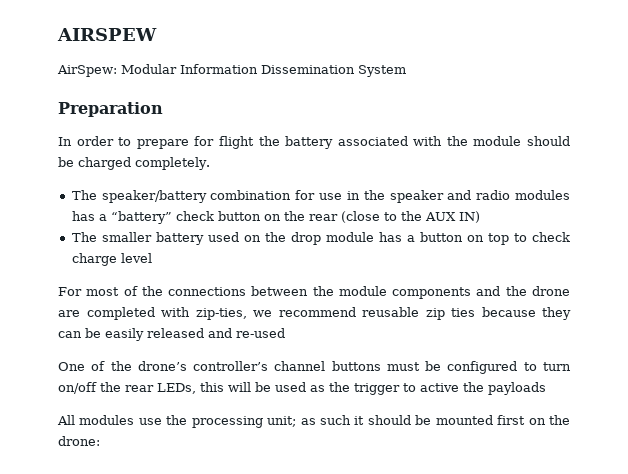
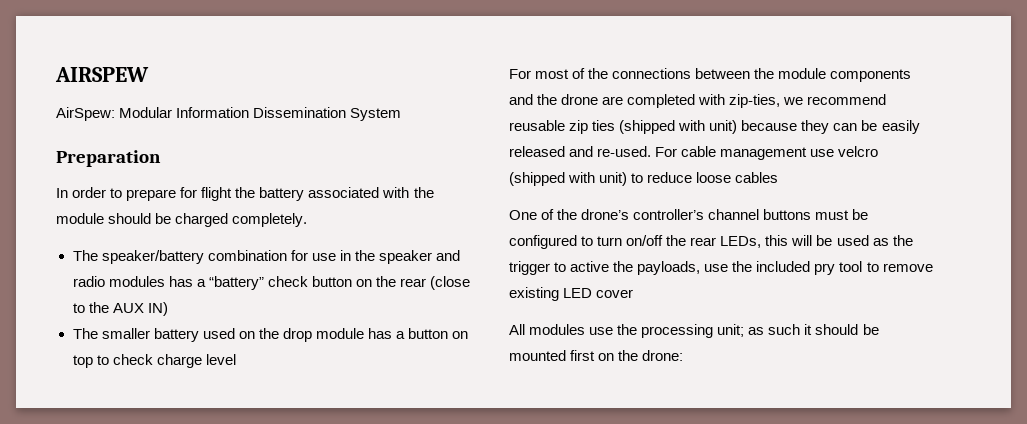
(475, 312) none -> [619,120,738,134] (shipped with unit)
[236,328,285,338] re-used -> [597,146,879,160] [509,172,779,186] re-used. For cable management use velcro (shipped with unit) to reduce loose cables
[488,382,546,395] payloads -> [637,261,933,275] [509,287,634,301] payloads, use the included pry tool to remove existing LED cover

